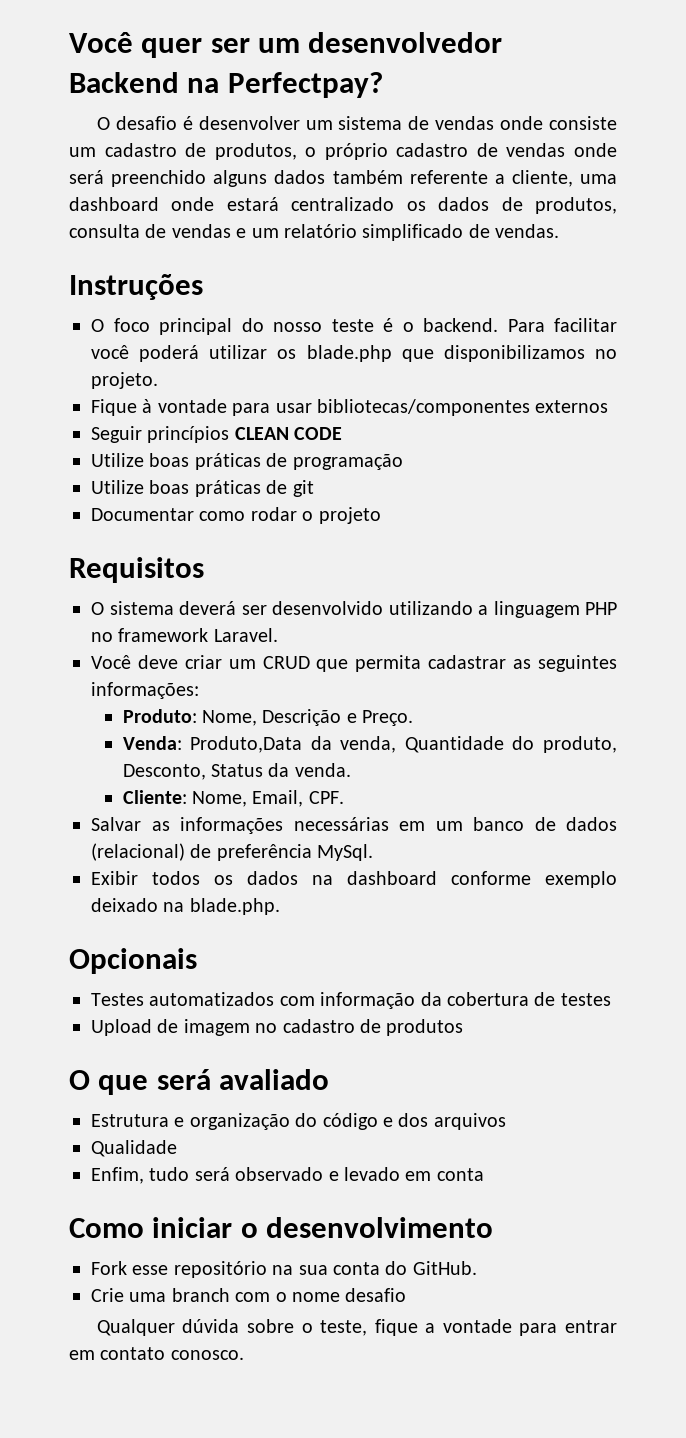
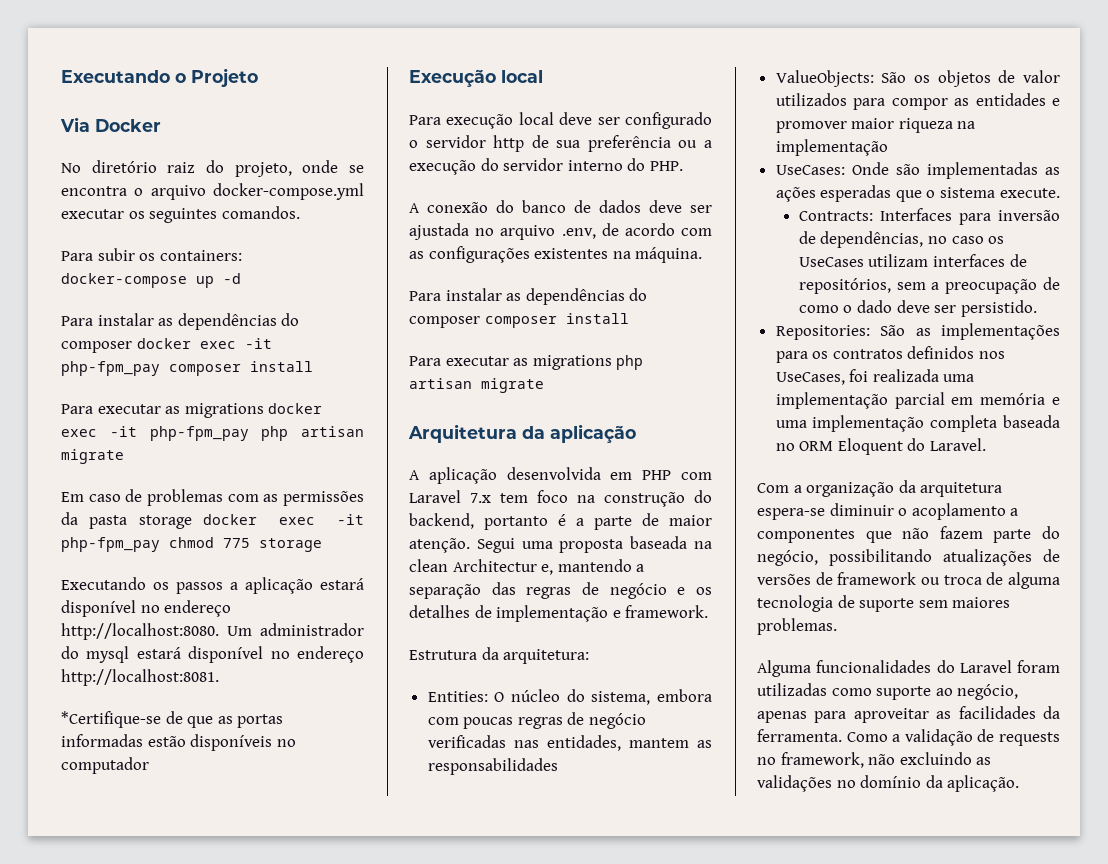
[69,32,503,58] [69,72,383,98] [96,116,617,130] [69,143,617,160] [69,170,617,187] [69,197,617,214] [69,224,560,241] [69,274,203,300] [91,318,617,335] [91,345,617,362] [91,372,158,389] [91,399,609,416] [91,426,343,443] [91,453,403,470] [91,480,314,497] [91,507,381,524] [69,557,204,583] [91,601,617,618] [91,628,278,642] [91,655,618,672] [91,682,199,699] [122,709,414,726] [122,736,617,753] [122,763,351,780] [122,790,344,807] [91,817,617,834] [91,843,374,861] [91,871,617,888] [91,898,280,915] [69,948,197,974] [91,992,611,1009] [91,1019,464,1036] [69,1069,330,1095] [91,1113,506,1130] [91,1140,177,1157] [91,1167,484,1184] [69,1217,494,1238] [91,1261,477,1278] [91,1288,407,1302] [96,1319,617,1336] [69,1347,244,1360] Você quer ser um desenvolvedor Backend na Perfectpay? // O desafio é desenvolver um sistema de vendas onde consiste um cadastro de produtos, o próprio cadastro de vendas onde será preenchido alguns dados também referente a cliente, uma dashboard onde estará centralizado os dados de produtos, consulta de vendas e um relatório simplificado de vendas. // Instruções // O foco principal do nosso teste é o backend. Para facilitar você poderá utilizar os blade.php que disponibilizamos no projeto. // Fique à vontade para usar bibliotecas/componentes externos // Seguir princípios CLEAN CODE // Utilize boas práticas de programação // Utilize boas práticas de git // Documentar como rodar o projeto // Requisitos // O sistema deverá ser desenvolvido utilizando a linguagem PHP no framework Laravel. // Você deve criar um CRUD que permita cadastrar as seguintes informações: // Produto: Nome, Descrição e Preço. // Venda: Produto,Data da venda, Quantidade do produto, Desconto, Status da venda. // Cliente: Nome, Email, CPF. // Salvar as informações necessárias em um banco de dados (relacional) de preferência MySql. // Exibir todos os dados na dashboard conforme exemplo deixado na blade.php. // Opcionais // Testes automatizados com informação da cobertura de testes // Upload de imagem no cadastro de produtos // O que será avaliado // Estrutura e organização do código e dos arquivos // Qualidade // Enfim, tudo será observado e levado em conta // Como iniciar o desenvolvimento // Fork esse repositório na sua conta do GitHub. // Crie uma branch com o nome desafio // Qualquer dúvida sobre o teste, fique a vontade para entrar em contato conosco. -> [61,68,258,87] [60,117,161,132] [61,160,364,177] [61,183,364,200] [61,206,300,223] [61,248,242,261] [61,273,241,288] [61,313,300,330] [61,338,272,353] [61,361,313,376] [61,403,323,418] [61,426,364,441] [61,449,124,464] [61,489,364,506] [61,512,364,529] [61,537,322,552] [61,577,364,594] [61,600,232,617] [61,623,364,640] [61,646,364,663] [61,669,219,686] [61,711,284,728] [61,734,296,751] [61,757,149,774] [409,69,543,87] [409,112,712,129] [409,135,712,152] [409,158,683,175] [409,200,712,213] [409,223,712,240] [409,246,703,263] [409,288,648,305] [409,313,629,328] [409,355,644,370] [409,378,544,393] [408,424,636,443] [409,467,712,484] [409,490,712,507] [409,513,712,530] [409,536,712,553] [409,559,645,575] [409,582,712,599] [409,605,709,622] [409,647,590,664] [427,689,712,705] [427,712,647,729] [427,735,712,751] [427,758,558,775] [775,70,1060,87] [775,93,1060,110] [775,118,976,133] [775,139,888,156] [775,162,1060,179] [775,185,1060,202] [798,208,1060,225] [798,231,1005,248] [798,254,1027,267] [798,277,1060,294] [798,300,1037,317] [775,323,1060,340] [775,346,1006,363] [775,369,975,385] [775,392,1060,409] [775,415,1060,432] [775,438,987,455] [757,480,1003,497] [757,503,1019,520] [757,526,1060,543] [757,549,1060,566] [757,572,1060,589] [757,595,1011,612] [757,618,837,635] [757,660,1060,677] [757,683,1019,700] [757,706,1060,723] [757,729,1060,746] [757,752,992,768] [757,775,1020,792] Executando o Projeto // Via Docker // No diretório raiz do projeto, onde se encontra o arquivo docker-compose.yml executar os seguintes comandos. // Para subir os containers: docker-compose up -d // Para instalar as dependências do composer docker exec -it php-fpm_pay composer install // Para executar as migrations docker exec -it php-fpm_pay php artisan migrate // Em caso de problemas com as permissões da pasta storage docker exec -it php-fpm_pay chmod 775 storage // Executando os passos a aplicação estará disponível no endereço http://localhost:8080. Um administrador do mysql estará disponível no endereço http://localhost:8081. // *Certifique-se de que as portas informadas estão disponíveis no computador // Execução local // Para execução local deve ser configurado o servidor http de sua preferência ou a execução do servidor interno do PHP. // A conexão do banco de dados deve ser ajustada no arquivo .env, de acordo com as configurações existentes na máquina. // Para instalar as dependências do composer composer install // Para executar as migrations php artisan migrate // Arquitetura da aplicação // A aplicação desenvolvida em PHP com Laravel 7.x tem foco na construção do backend, portanto é a parte de maior atenção. Segui uma proposta baseada na clean Architectur e, mantendo a separação das regras de negócio e os detalhes de implementação e framework. // Estrutura da arquitetura: // Entities: O núcleo do sistema, embora com poucas regras de negócio verificadas nas entidades, mantem as responsabilidades // ValueObjects: São os objetos de valor utilizados para compor as entidades e promover maior riqueza na implementação // UseCases: Onde são implementadas as ações esperadas que o sistema execute. // Contracts: Interfaces para inversão de dependências, no caso os UseCases utilizam interfaces de repositórios, sem a preocupação de como o dado deve ser persistido. // Repositories: São as implementações para os contratos definidos nos UseCases, foi realizada uma implementação parcial em memória e uma implementação completa baseada no ORM Eloquent do Laravel. // Com a organização da arquitetura espera-se diminuir o acoplamento a componentes que não fazem parte do negócio, possibilitando atualizações de versões de framework ou troca de alguma tecnologia de suporte sem maiores problemas. // Alguma funcionalidades do Laravel foram utilizadas como suporte ao negócio, apenas para aproveitar as facilidades da ferramenta. Como a validação de requests no framework, não excluindo as validações no domínio da aplicação.

